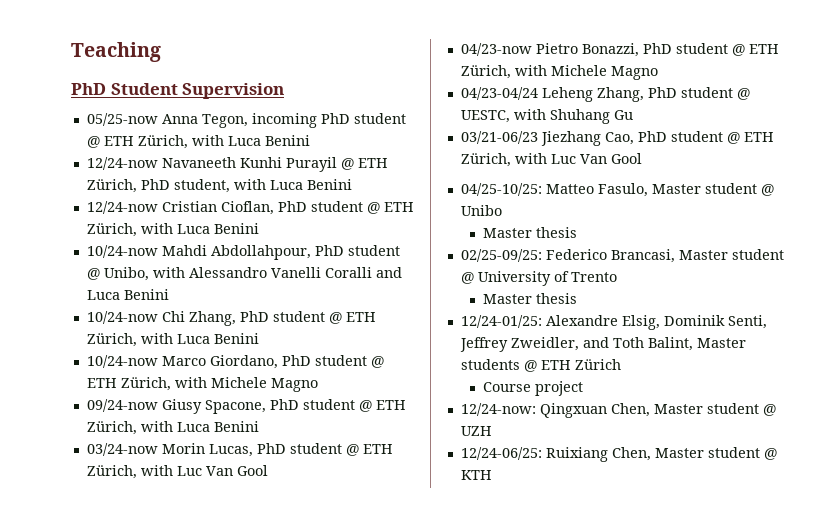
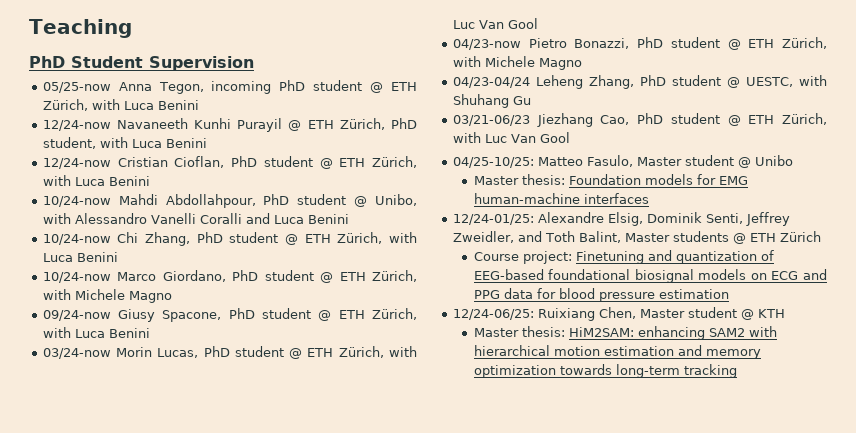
[535,227,577,238] [460,249,784,263] [460,271,617,286] [482,293,577,304] thesis // 02/25-09/25: Federico Brancasi, Master student @ University of Trento // Master thesis -> [521,174,748,185] [473,193,649,204] thesis: Foundation models for EMG human-machine interfaces
[534,381,583,396] [460,403,776,418] [460,426,492,436] project // 12/24-now: Qingxuan Chen, Master student @ UZH -> [522,250,774,264] [473,269,827,283] [473,288,729,302] project: Finetuning and quantization of EEG-based foundational biosignal models on ECG and PPG data for blood pressure estimation
(492, 475) none -> [473,326,777,340] [473,345,761,359] [473,364,737,378] // Master thesis: HiM2SAM: enhancing SAM2 with hierarchical motion estimation and memory optimization towards long-term tracking

